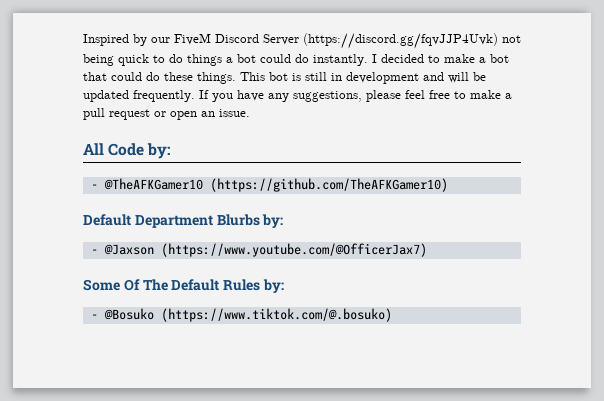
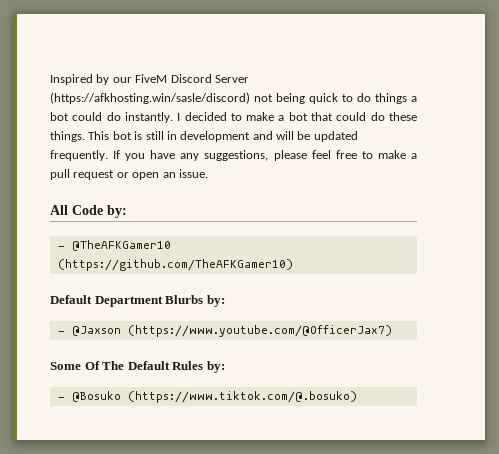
[303,33,498,49] (https://discord.gg/fqvJJP4Uvk) -> [50,92,250,104] (https://afkhosting.win/sasle/discord)

